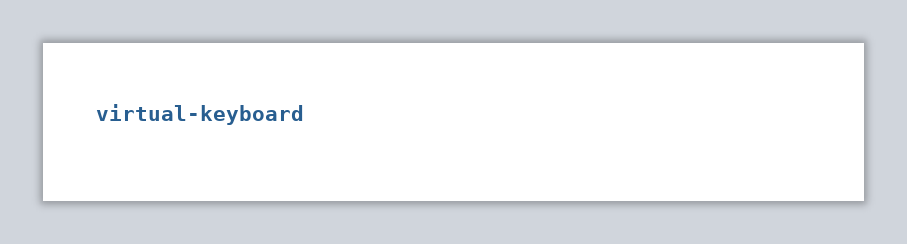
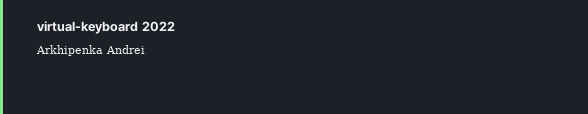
(304, 114) none -> [141,21,175,32] [36,45,145,56] 2022 // Arkhipenka Andrei

